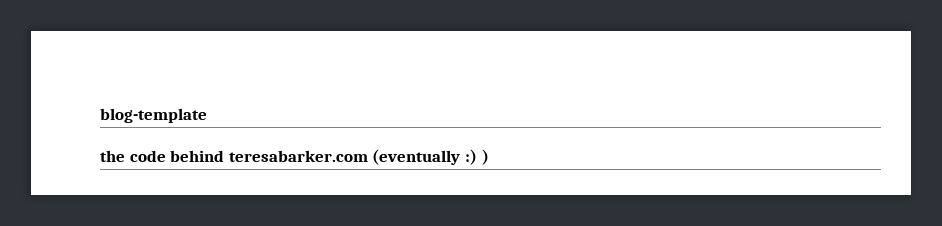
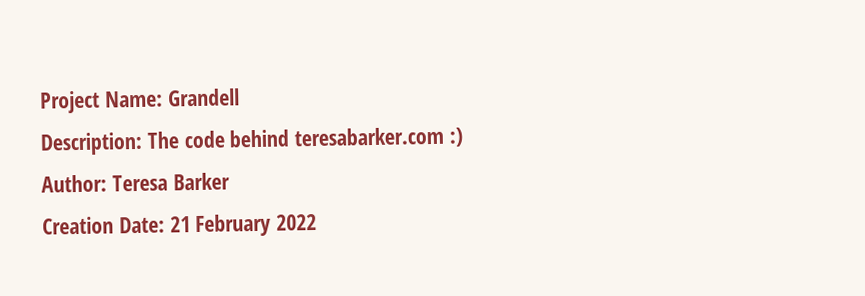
[100,108,207,123] [100,150,125,162] blog-template // the -> [39,88,240,114] [40,131,179,156] Project Name: Grandell // Description: The
[372,149,461,165] (eventually -> (445, 136) none
[481,149,489,165] ) -> [41,172,230,193] [42,213,318,238] // Author: Teresa Barker // Creation Date: 21 February 2022

